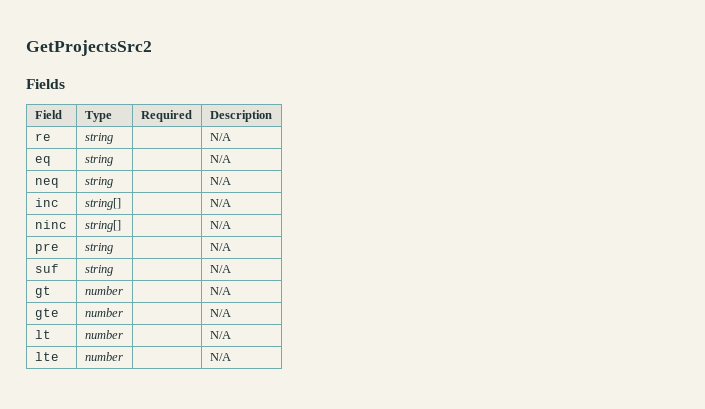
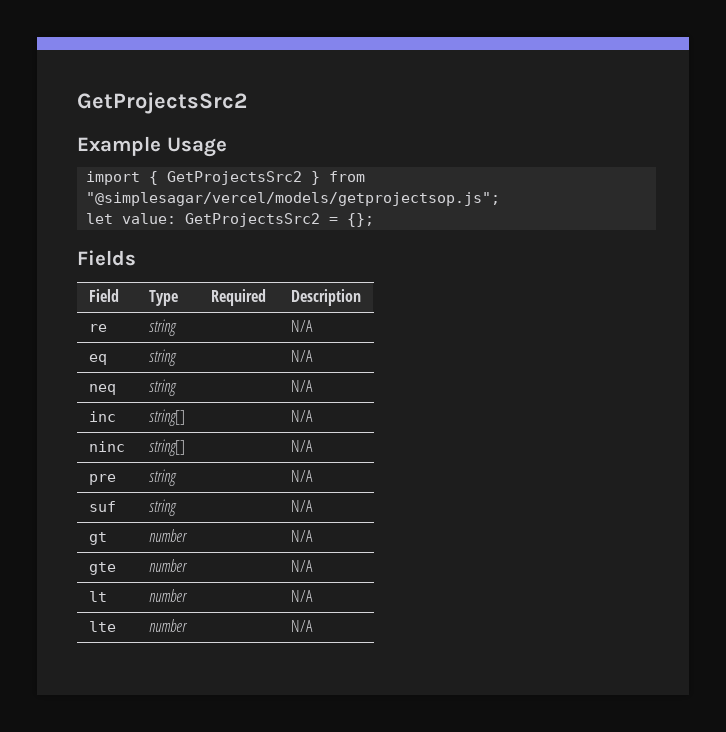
[26,40,152,56] GetProjectsSrc2 -> [77,92,247,114] [77,136,227,157] [86,171,366,185] [86,192,501,206] [86,213,375,227] GetProjectsSrc2 // Example Usage // import { GetProjectsSrc2 } from "@simplesagar/vercel/models/getprojectsop.js"; // let value: GetProjectsSrc2 = {};

